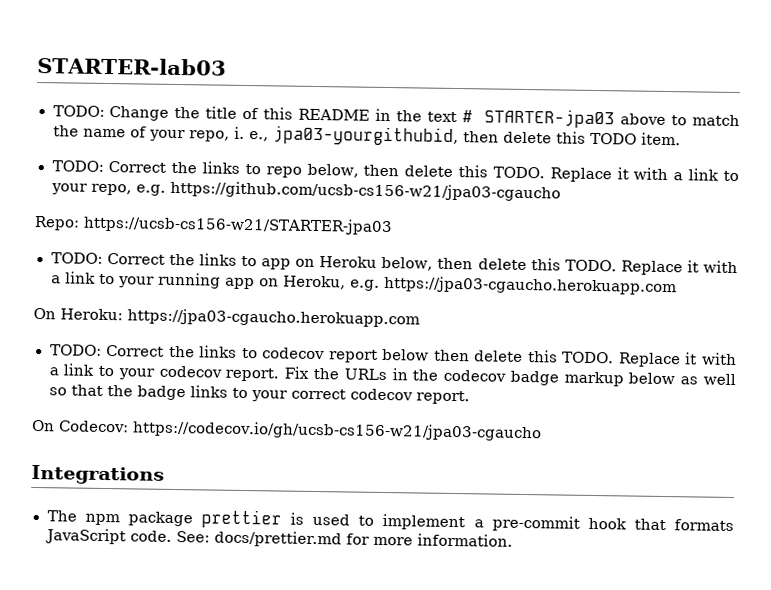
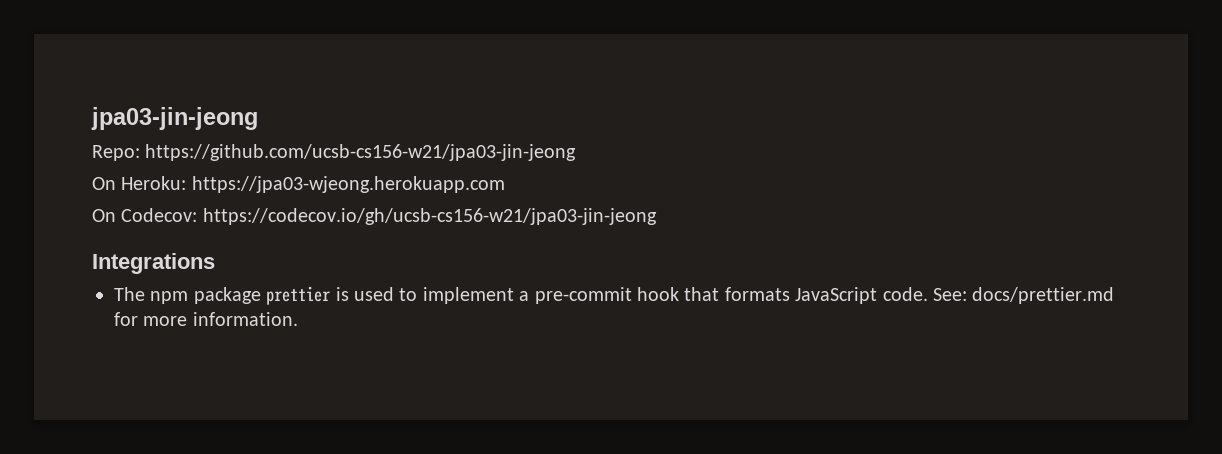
[37,56,227,76] [52,105,740,129] [52,125,681,147] [51,160,739,183] [50,180,561,202] [34,215,393,236] [50,252,738,276] [50,271,677,296] [33,307,420,328] [49,344,737,368] [48,363,736,387] [48,384,470,405] STARTER-lab03 // TODO: Change the title of this README in the text # STARTER-jpa03 above to match the name of your repo, i. e., jpa03-yourgithubid, then delete this TODO item. // TODO: Correct the links to repo below, then delete this TODO. Replace it with a link to your repo, e.g. https://github.com/ucsb-cs156-w21/jpa03-cgaucho // Repo: https://ucsb-cs156-w21/STARTER-jpa03 // TODO: Correct the links to app on Heroku below, then delete this TODO. Replace it with a link to your running app on Heroku, e.g. https://jpa03-cgaucho.herokuapp.com // On Heroku: https://jpa03-cgaucho.herokuapp.com // TODO: Correct the links to codecov report below then delete this TODO. Replace it with a link to your codecov report. Fix the URLs in the codecov badge markup below as well so that the badge links to your correct codecov report. -> [91,107,258,130] [92,144,577,161] [92,176,505,193] jpa03-jin-jeong // Repo: https://github.com/ucsb-cs156-w21/jpa03-jin-jeong // On Heroku: https://jpa03-wjeong.herokuapp.com
[132,420,542,442] https://codecov.io/gh/ucsb-cs156-w21/jpa03-cgaucho -> [202,208,657,225] https://codecov.io/gh/ucsb-cs156-w21/jpa03-jin-jeong

